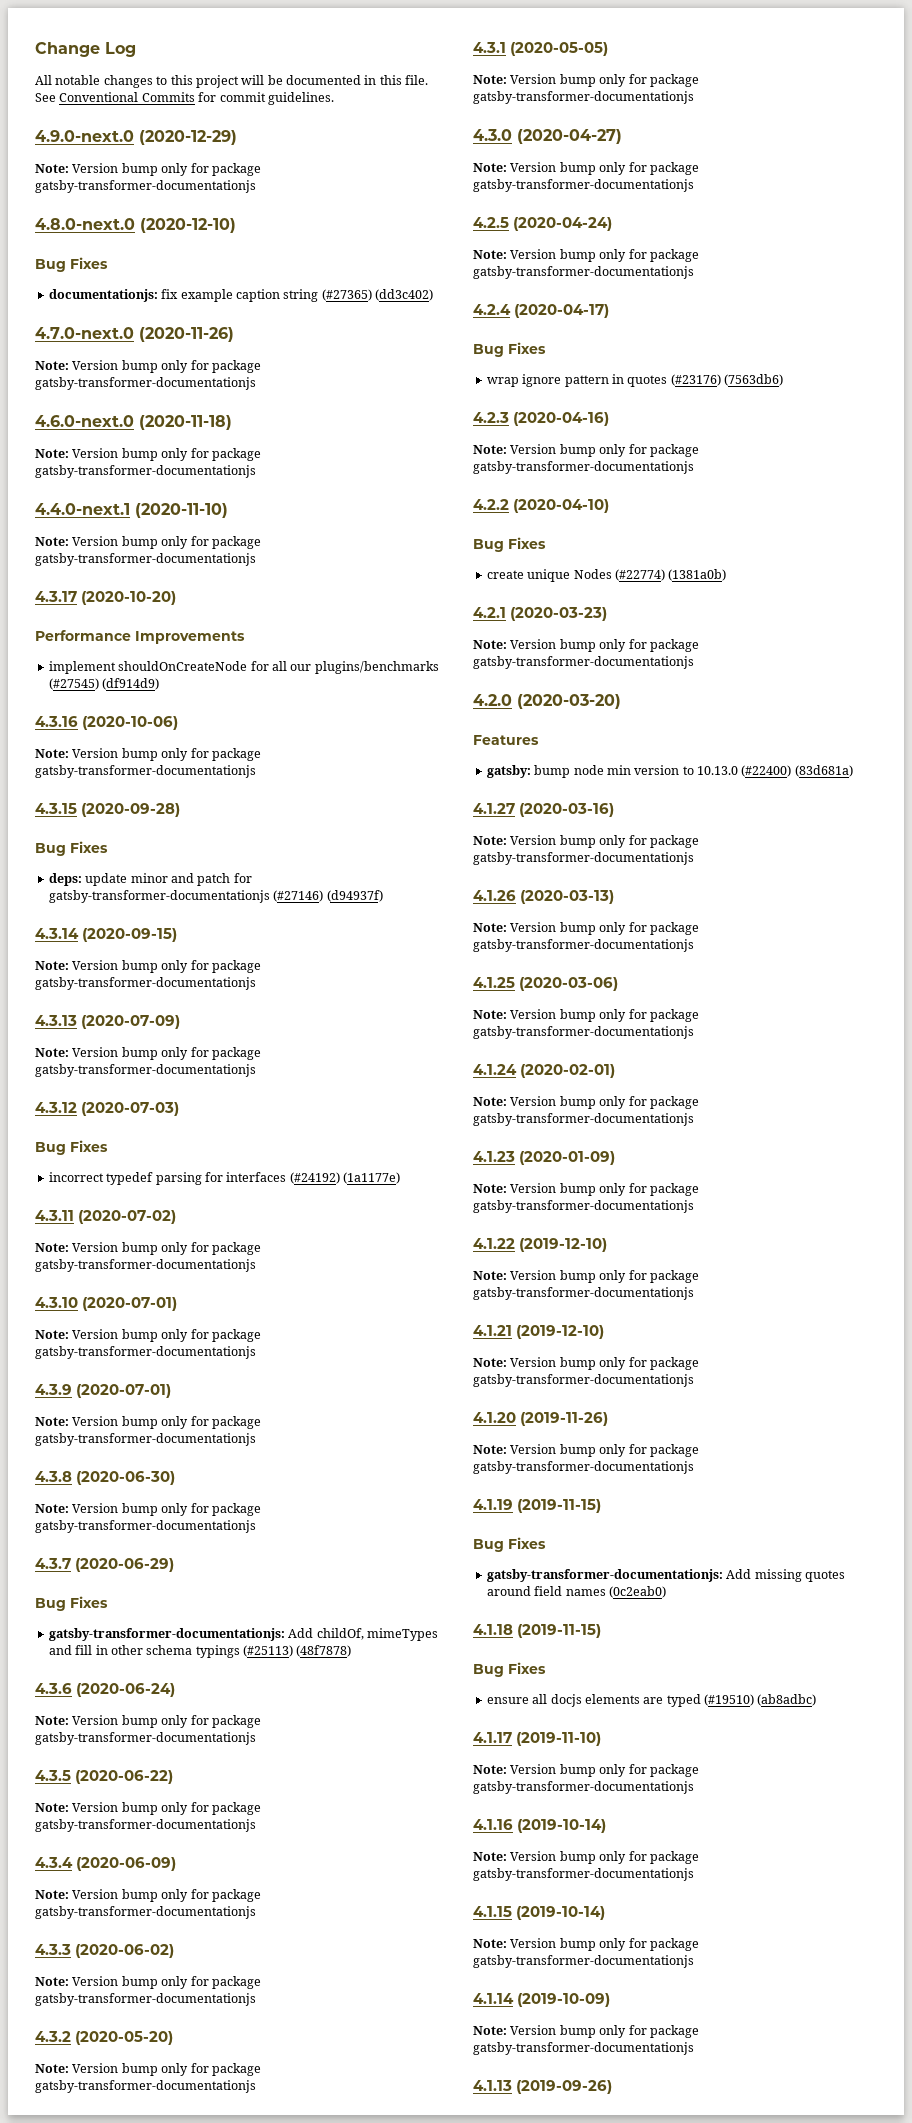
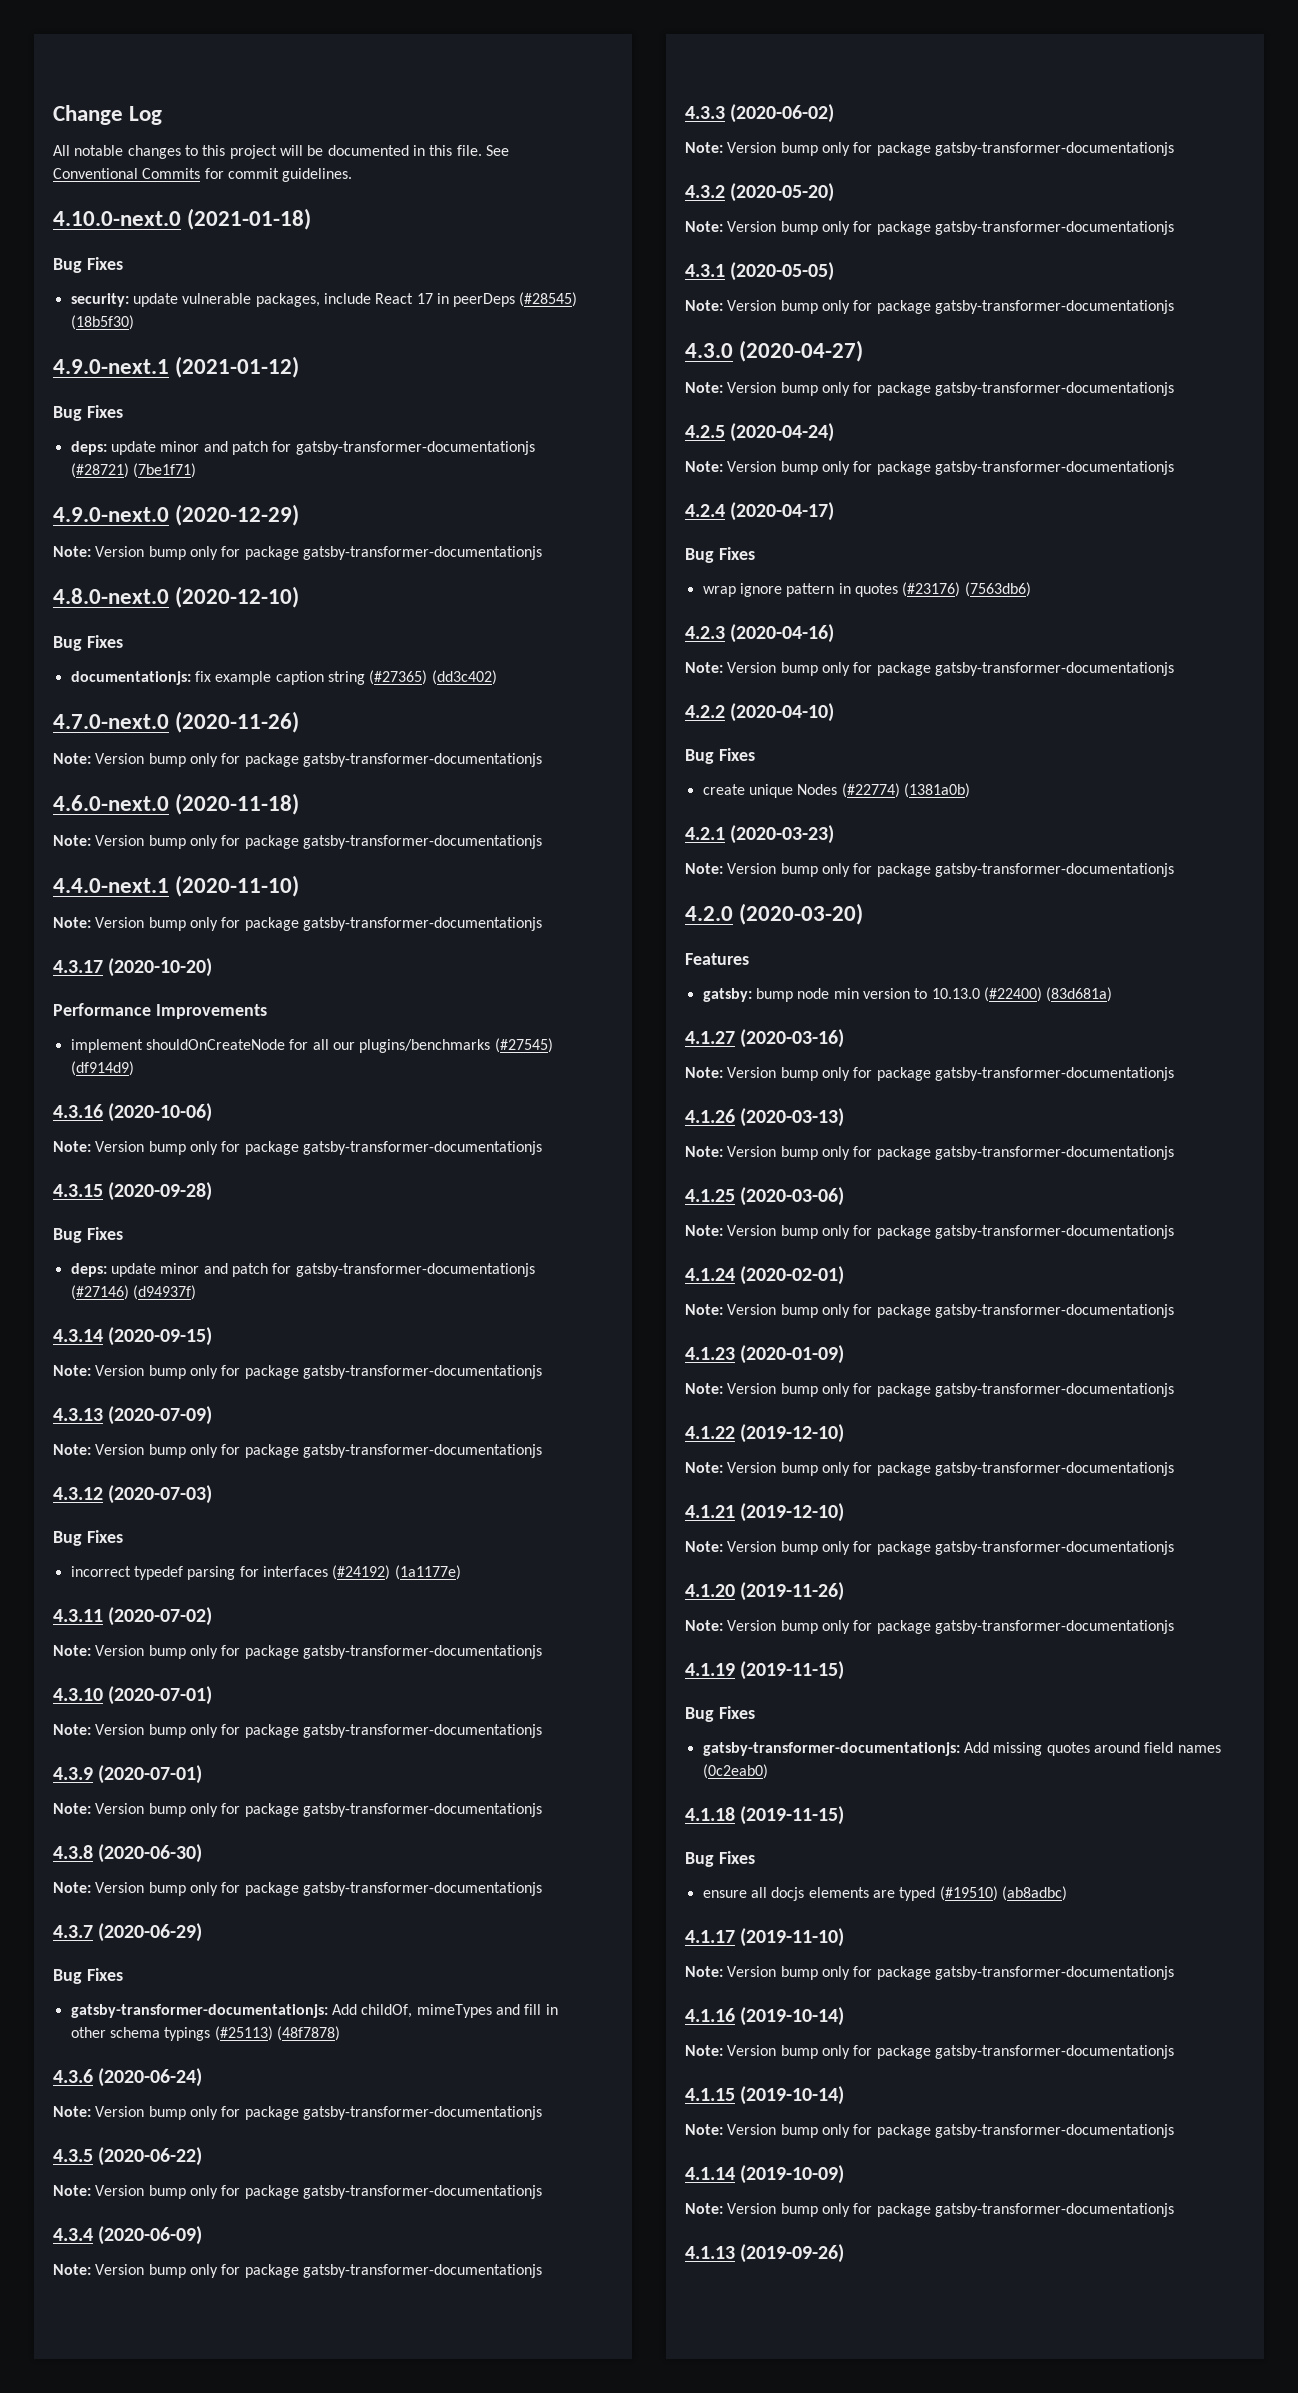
(334, 98) none -> [53,208,312,230] [53,257,123,273] [70,292,578,307] [70,315,134,330] [53,356,300,378] [53,405,123,421] [70,441,535,455] [70,463,196,478] // 4.10.0-next.0 (2021-01-18) // Bug Fixes // security: update vulnerable packages, include React 17 in peerDeps (#28545) (18b5f30) // 4.9.0-next.1 (2021-01-12) // Bug Fixes // deps: update minor and patch for gatsby-transformer-documentationjs (#28721) (7be1f71)

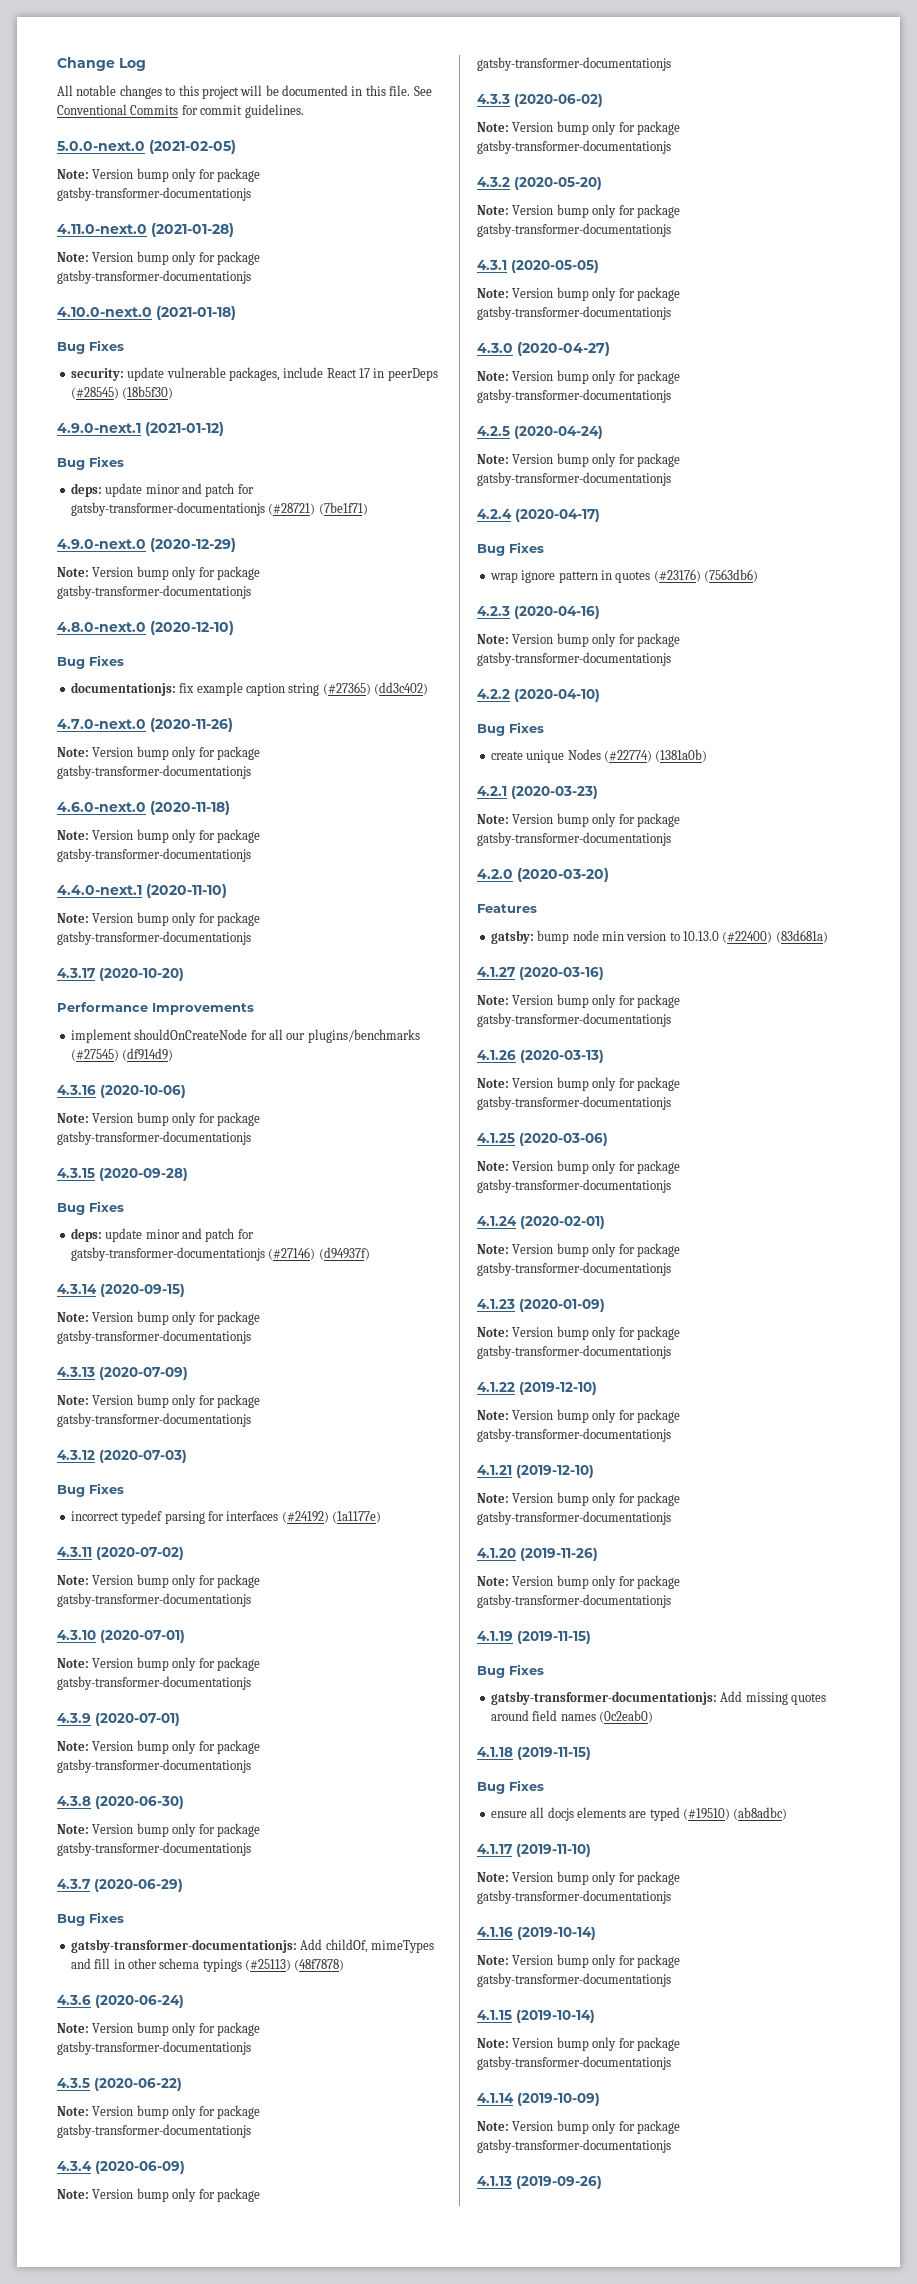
(353, 175) none -> [57,140,236,154] [57,168,260,182] [57,187,251,201] [57,223,234,237] [57,251,260,265] [57,270,251,284] // 5.0.0-next.0 (2021-02-05) // Note: Version bump only for package gatsby-transformer-documentationjs // 4.11.0-next.0 (2021-01-28) // Note: Version bump only for package gatsby-transformer-documentationjs

